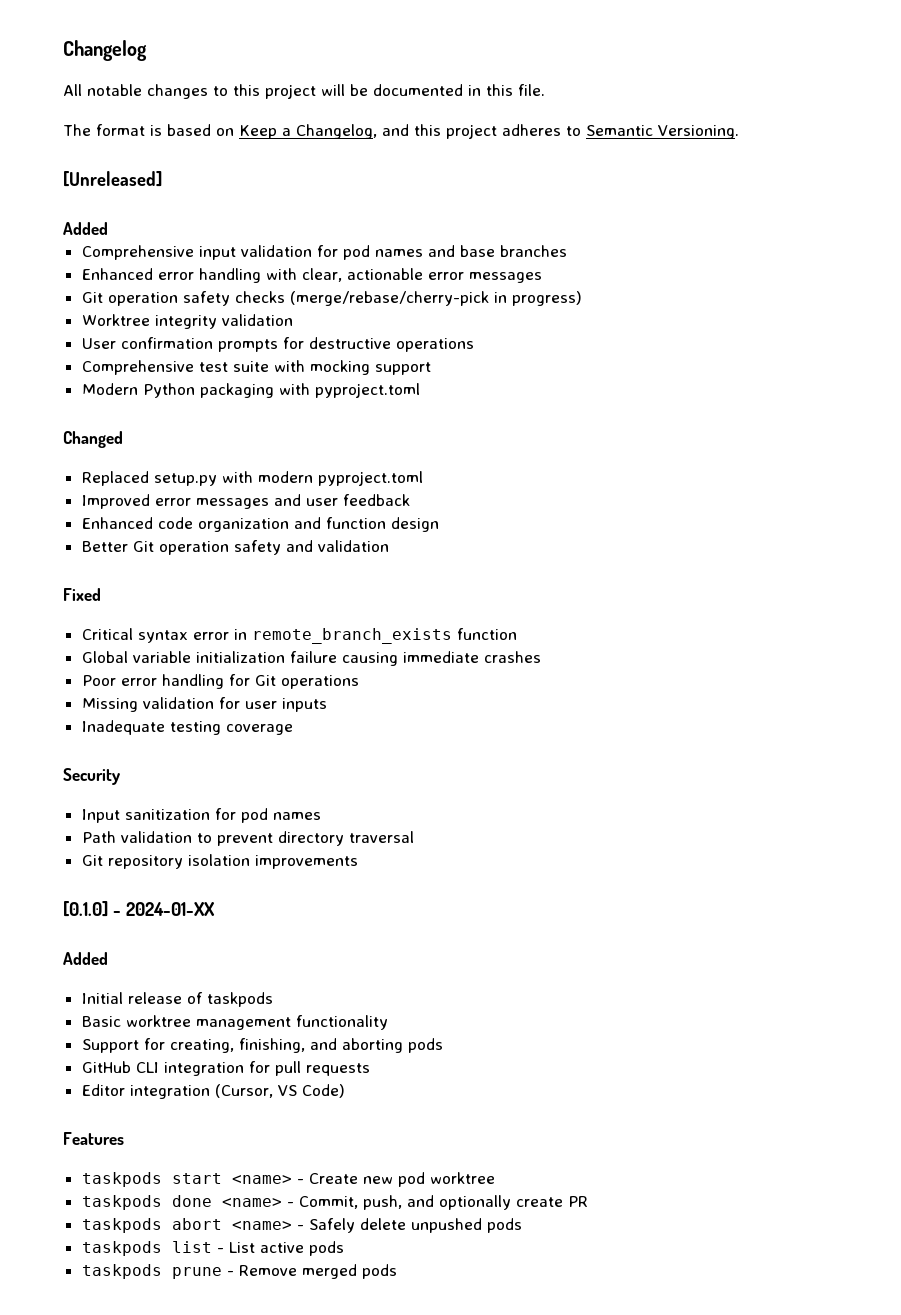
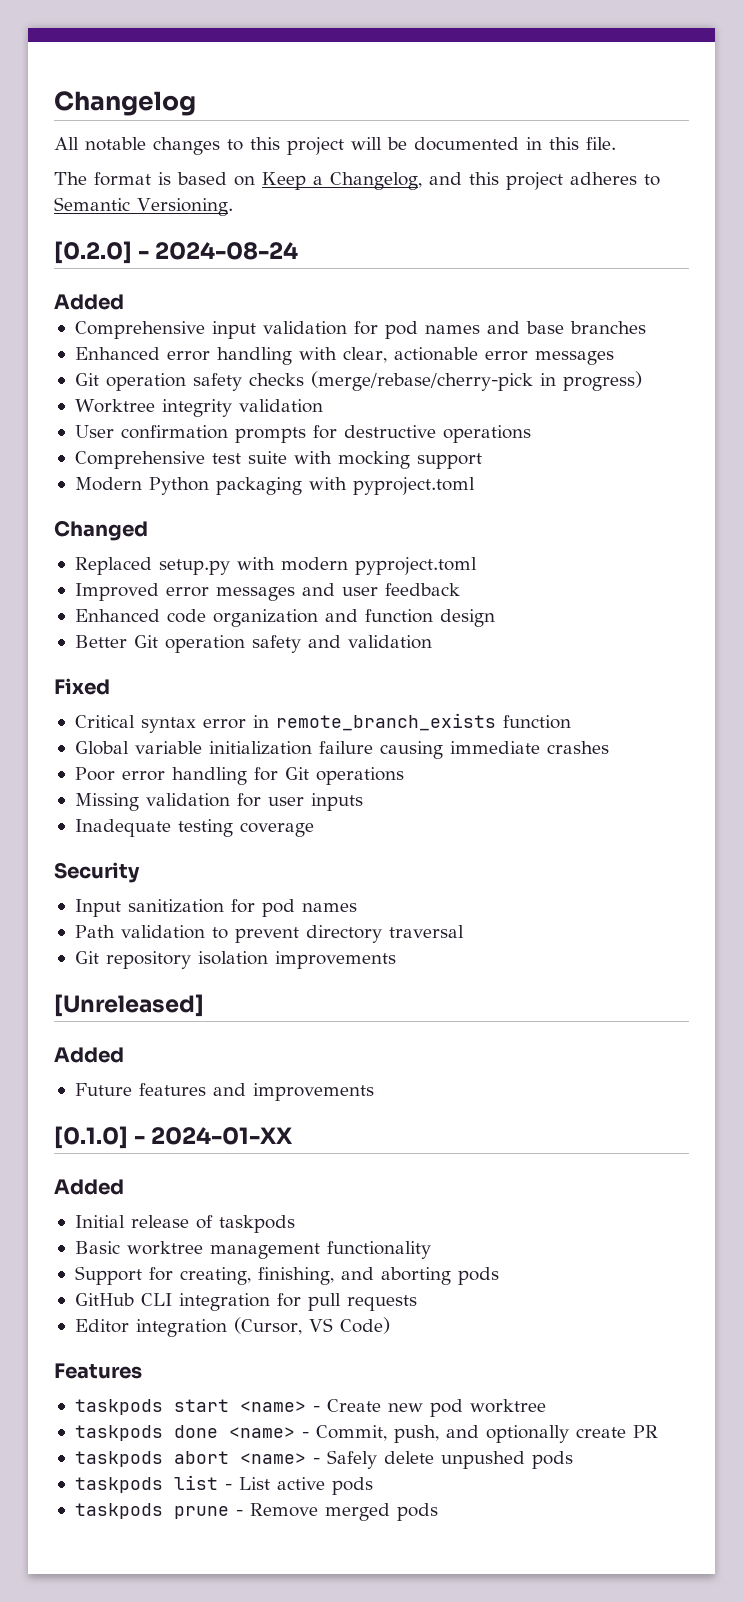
[63,171,162,187] [Unreleased] -> [54,241,299,264] [0.2.0] - 2024-08-24
(358, 862) none -> [54,994,204,1017] [54,1047,124,1063] [74,1083,374,1101] // [Unreleased] // Added // Future features and improvements

